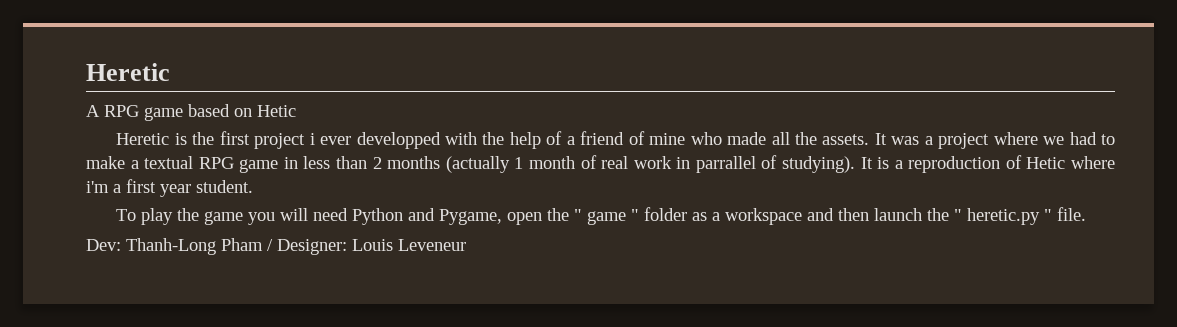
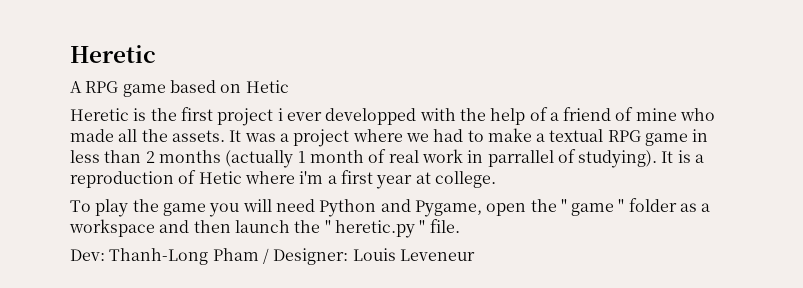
[196,180,253,193] student. -> [415,171,496,188] at college.

